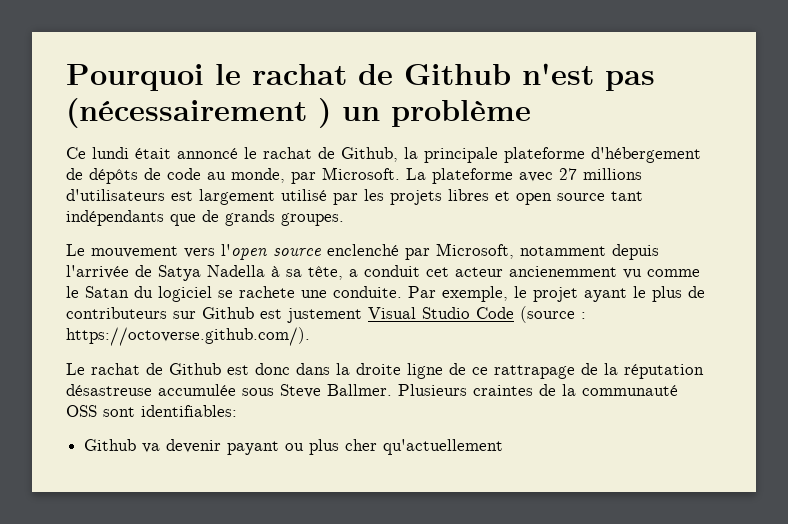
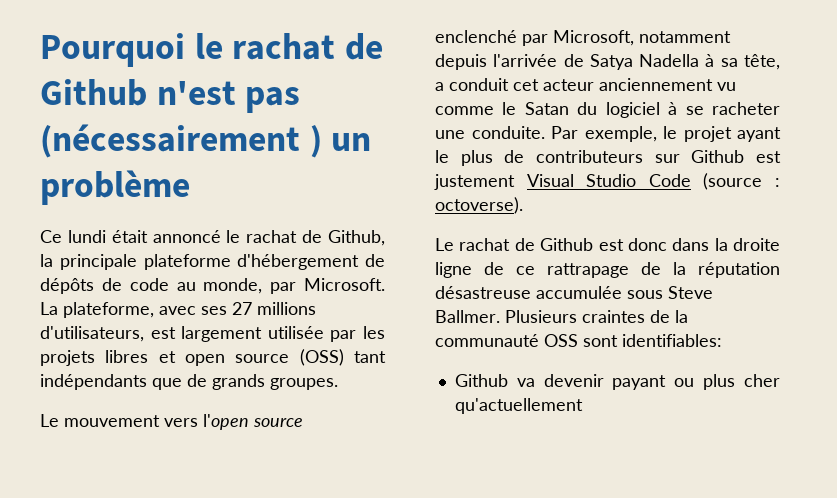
[432,168,553,184] plateforme avec -> [63,302,227,318] plateforme, avec ses
[66,189,165,201] d'utilisateurs -> [40,326,144,342] d'utilisateurs,
[281,189,327,201] utilisé -> [267,326,324,339] utilisée
(605, 197) none -> [299,349,344,366] (OSS)
[509,266,617,277] ancienemment -> [599,78,713,91] anciennement
[218,286,295,298] se rachete -> [668,102,780,115] à se racheter
[66,327,310,346] https://octoverse.github.com/). -> [435,197,523,214] octoverse).

